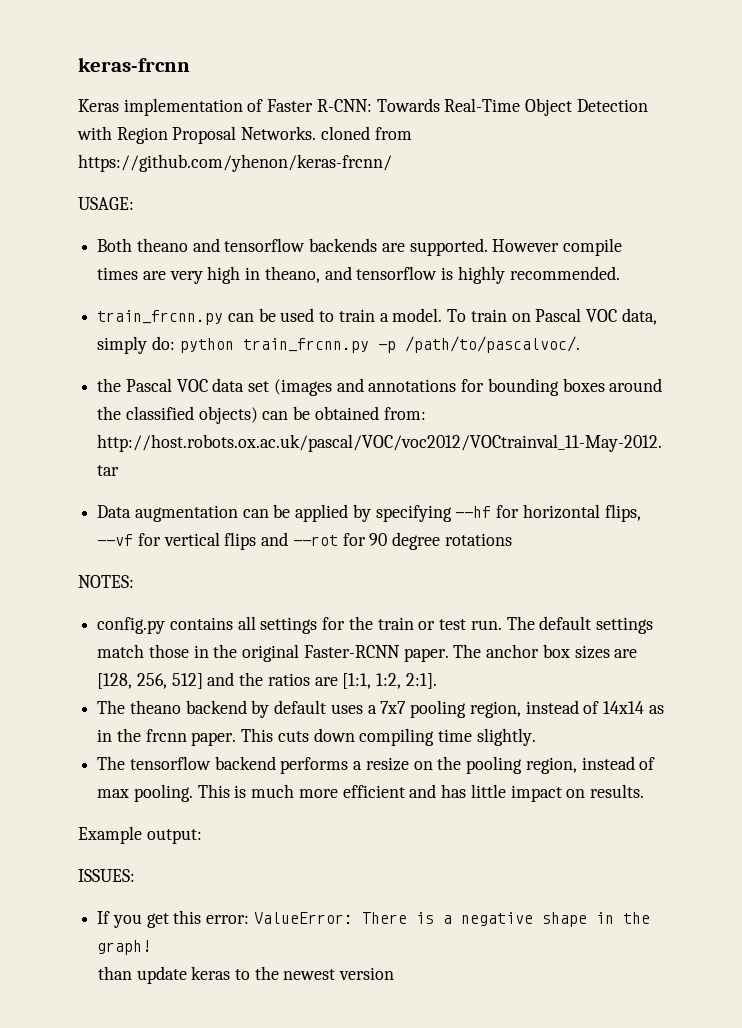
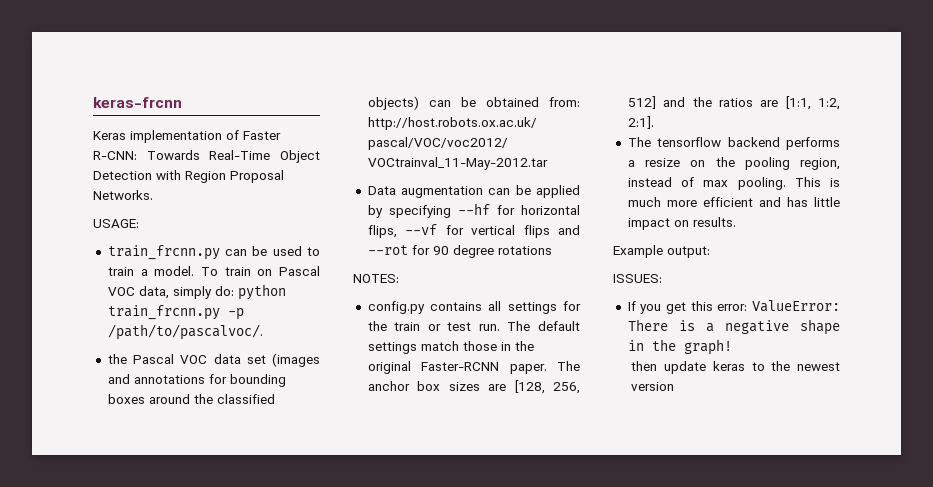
[320,126,412,140] [78,154,392,172] [78,197,134,210] [97,238,623,256] [97,266,620,284] cloned from https://github.com/yhenon/keras-frcnn/ // USAGE: // Both theano and tensorflow backends are supported. However compile times are very high in theano, and tensorflow is highly recommended. -> [93,219,139,228] // USAGE:
[97,700,664,718] [97,728,536,746] // The theano backend by default uses a 7x7 pooling region, instead of 14x14 as in the frcnn paper. This cuts down compiling time slightly. -> (654, 122) none
[97,966,132,980] than -> [631,361,658,371] then

